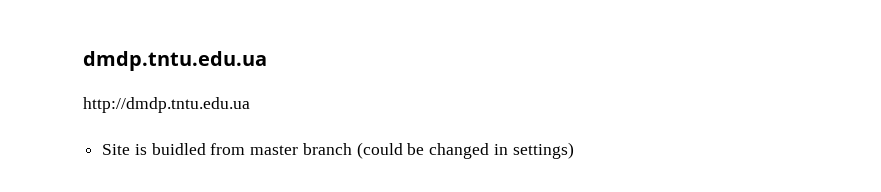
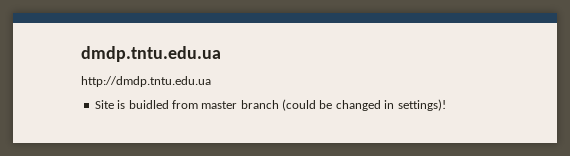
[512,142,574,159] settings) -> [397,99,446,111] settings)!

